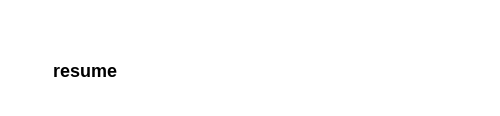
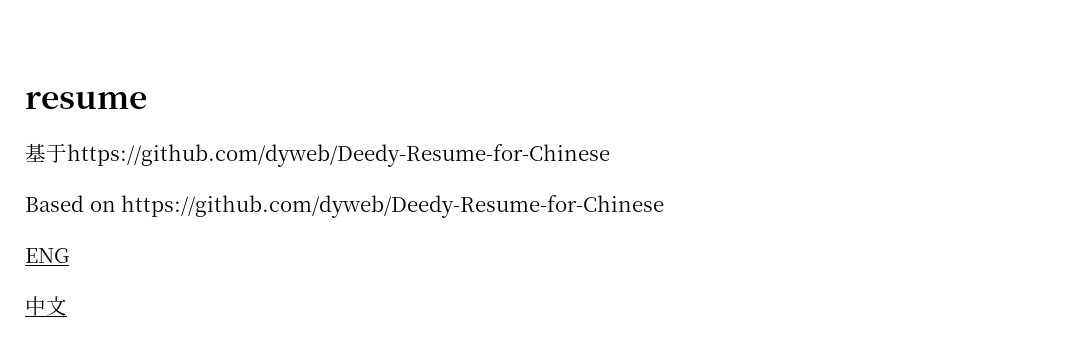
(117, 71) none -> [25,143,610,167] [25,195,665,218] [25,248,69,263] [25,296,67,316] // 基于https://github.com/dyweb/Deedy-Resume-for-Chinese // Based on https://github.com/dyweb/Deedy-Resume-for-Chinese // ENG // 中文

